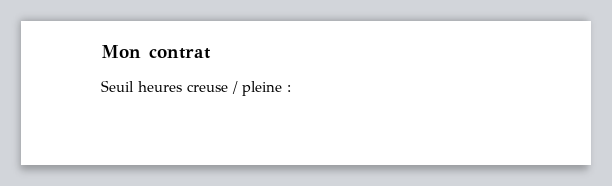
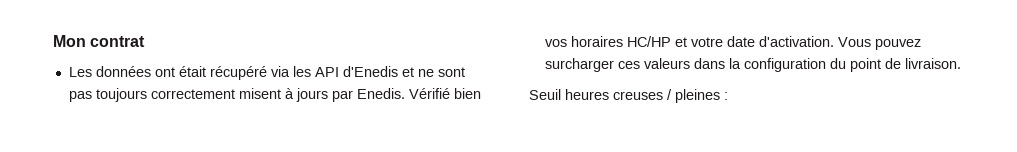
(211, 53) none -> [68,66,465,80] [68,88,481,102] [544,36,921,50] [544,58,961,72] // Les données ont était récupéré via les API d'Enedis et ne sont pas toujours correctement misent à jours par Enedis. Vérifié bien vos horaires HC/HP et votre date d'activation. Vous pouvez surcharger ces valeurs dans la configuration du point de livraison.
[187,81,282,96] creuse / pleine -> [613,89,720,103] creuses / pleines

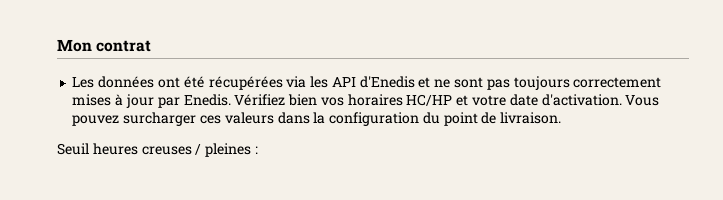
[178,66,267,80] était récupéré -> [183,76,283,90] été récupérées
[238,88,328,102] misent à jours -> [72,94,154,108] mises à jour
[408,88,450,99] Vérifié -> [234,94,286,106] Vérifiez

